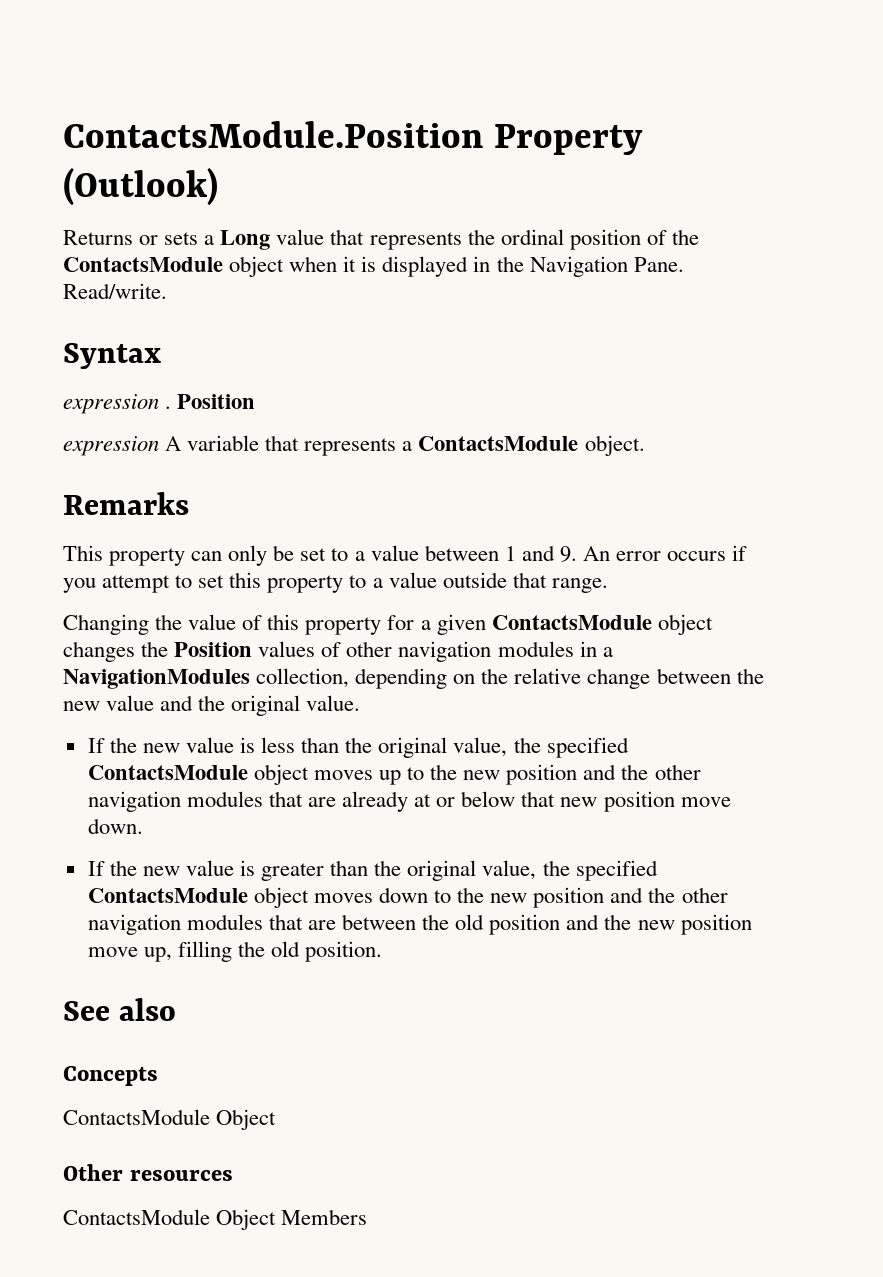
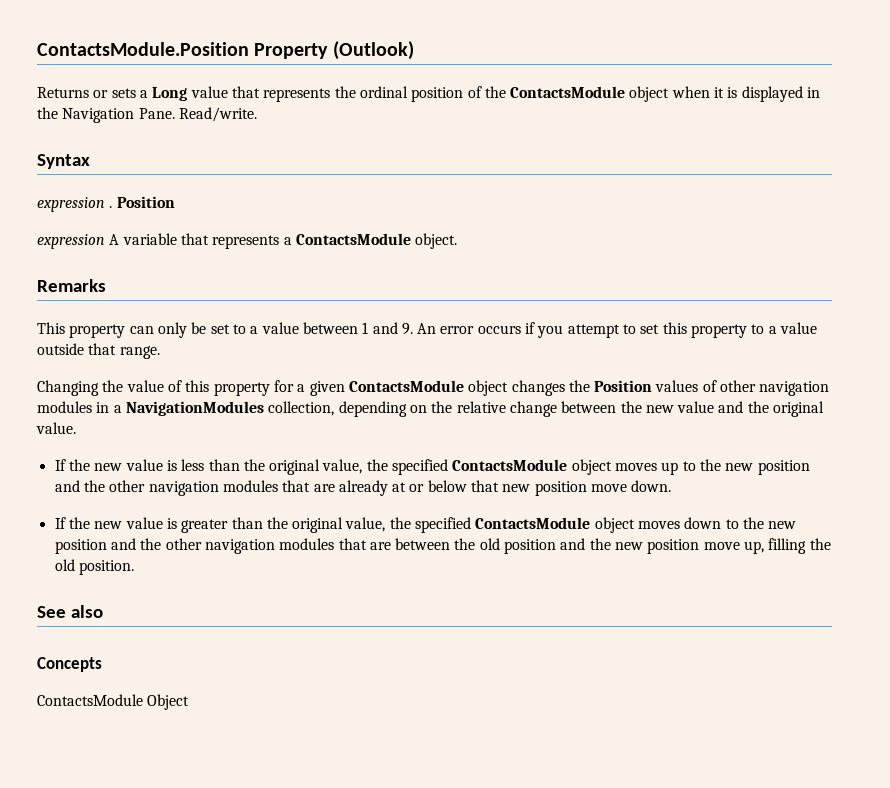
[63,1164,234,1181] [63,1209,368,1230] // Other resources // ContactsModule Object Members -> (190, 702) none

